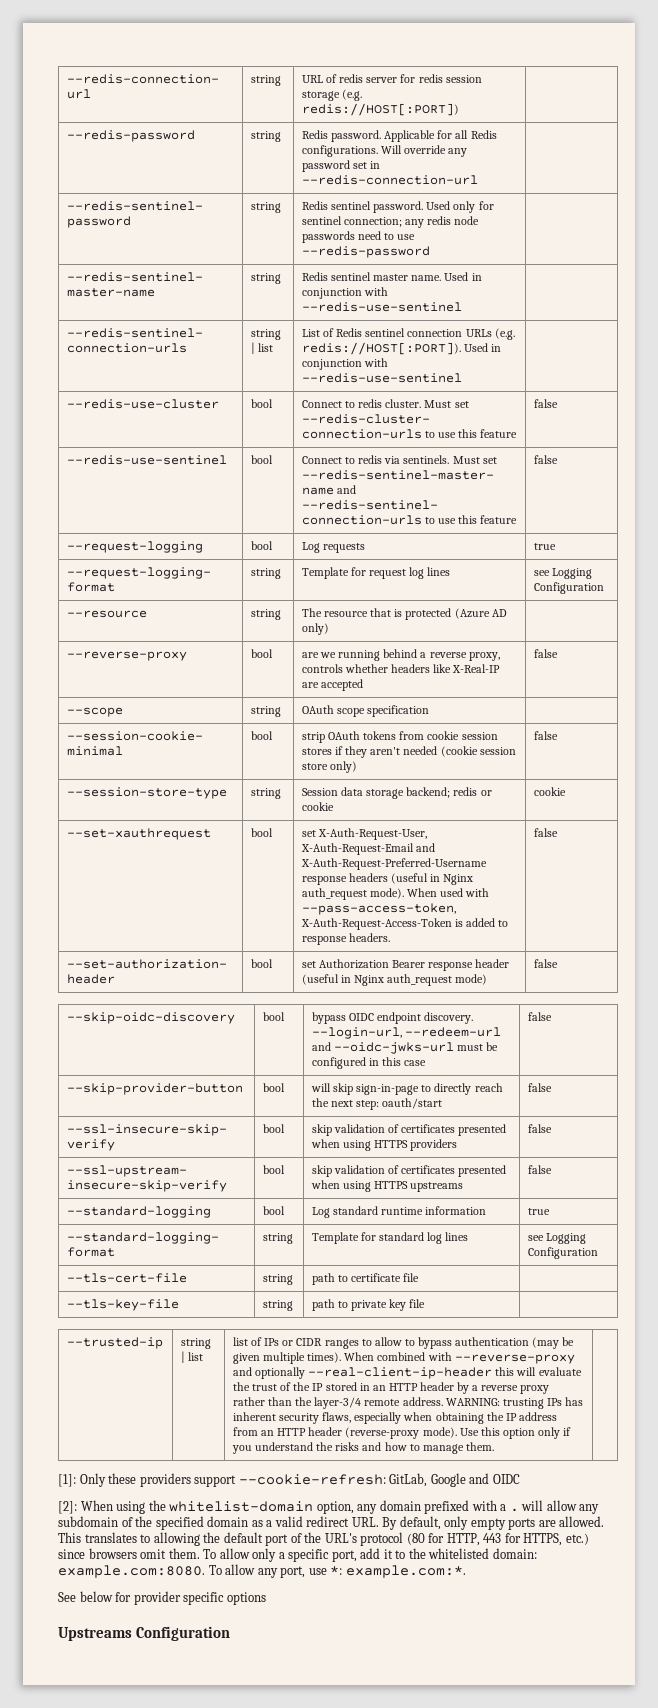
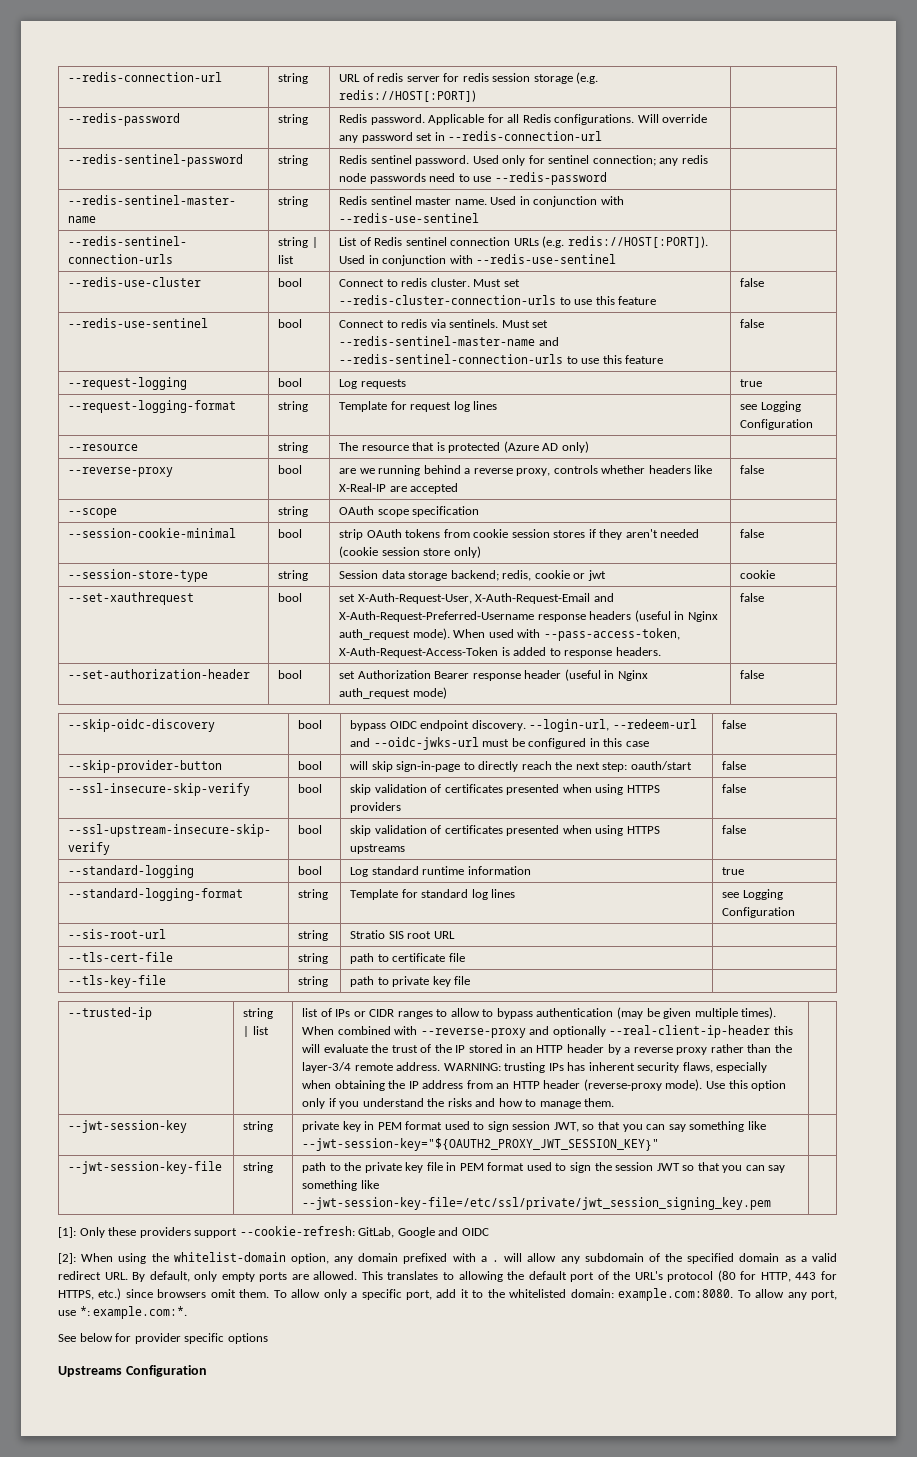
[453,787,492,796] [301,802,334,811] redis or cookie -> [502,570,606,581] redis, cookie or jwt
(598, 1253) none -> [68,929,167,939] [298,930,329,941] [350,930,455,939] // --sis-root-url | string | Stratio SIS root URL |
(494, 1446) none -> [68,1120,188,1133] [243,1121,274,1132] [302,1121,766,1132] [302,1138,660,1151] [68,1161,223,1174] [243,1162,274,1173] [302,1162,786,1173] [302,1180,379,1191] [302,1197,772,1210] // --jwt-session-key | string | private key in PEM format used to sign session JWT, so that you can say something like --jwt-session-key="${OAUTH2_PROXY_JWT_SESSION_KEY}" | // --jwt-session-key-file | string | path to the private key file in PEM format used to sign the session JWT so that you can say something like --jwt-session-key-file=/etc/ssl/private/jwt_session_signing_key.pem |

